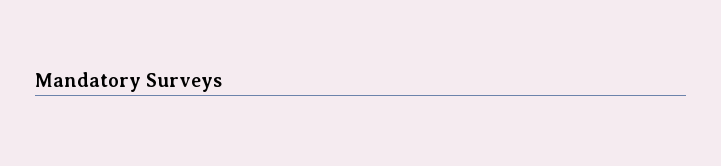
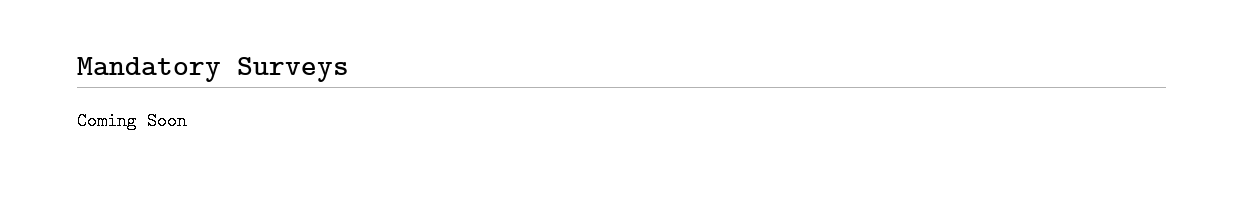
(223, 82) none -> [77,112,187,130] // Coming Soon

